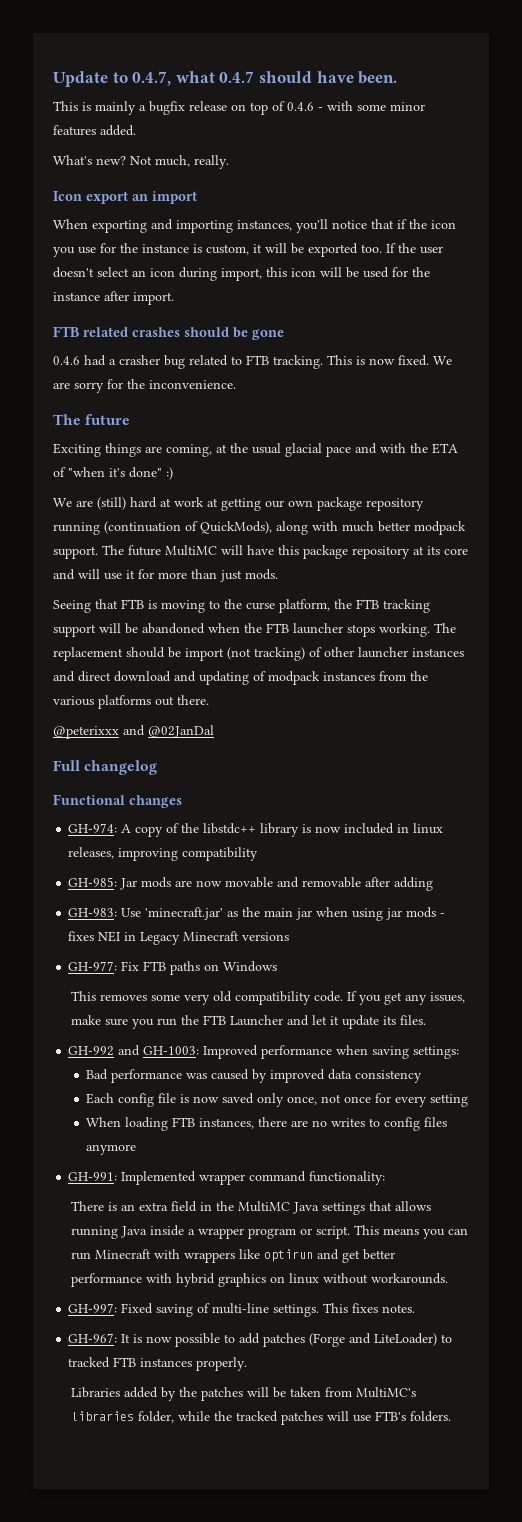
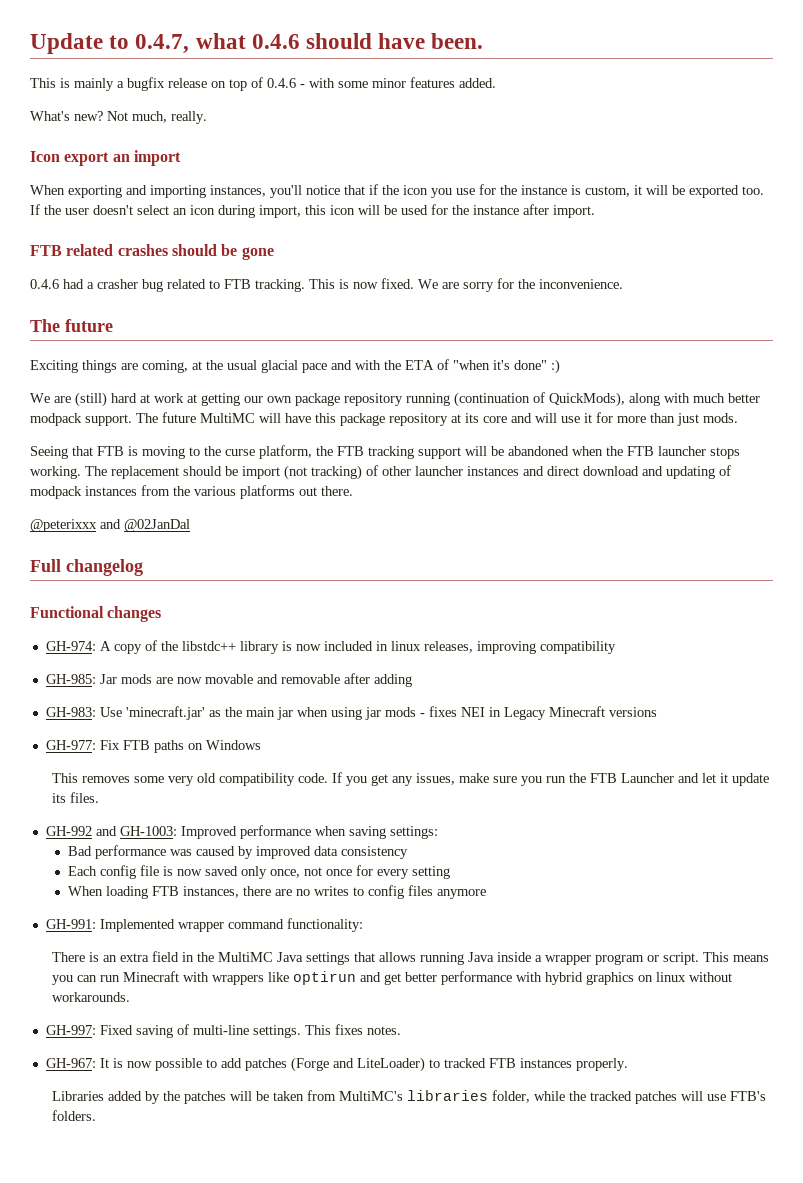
[219,71,255,83] 0.4.7 -> [251,34,300,49] 0.4.6

